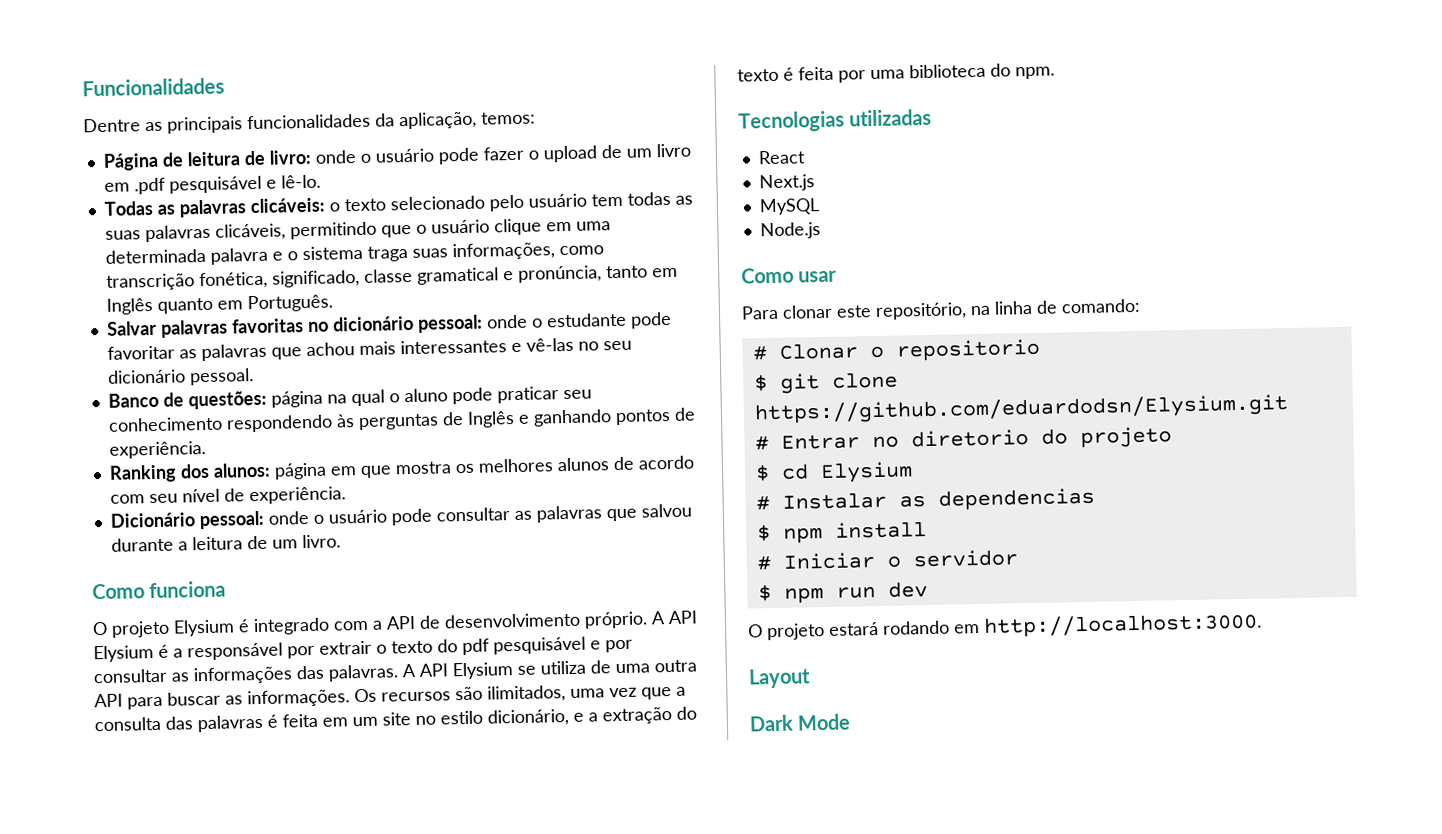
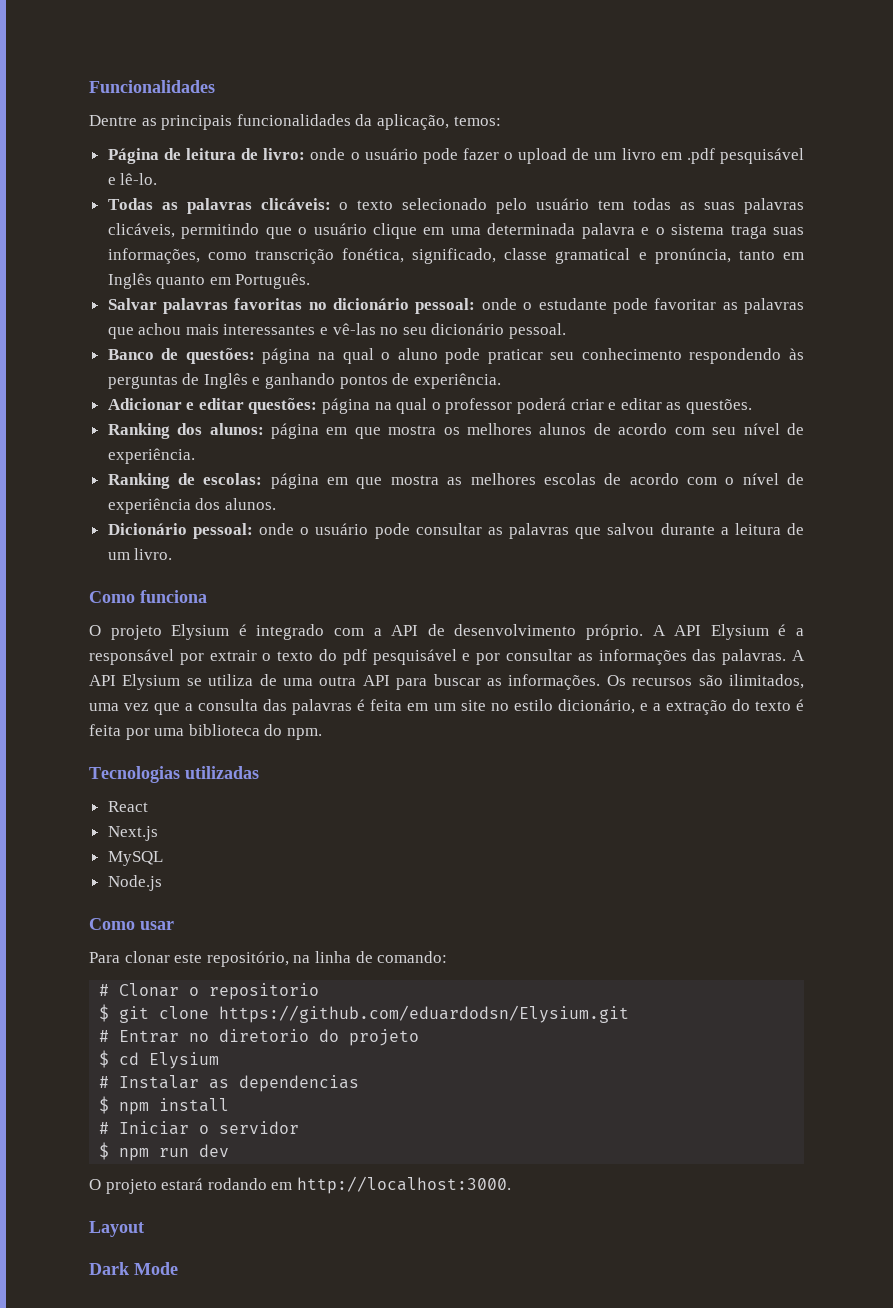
(206, 449) none -> [107,398,752,414] // Adicionar e editar questões: página na qual o professor poderá criar e editar as questões.
(346, 495) none -> [107,473,805,489] [107,498,276,514] // Ranking de escolas: página em que mostra as melhores escolas de acordo com o nível de experiência dos alunos.

